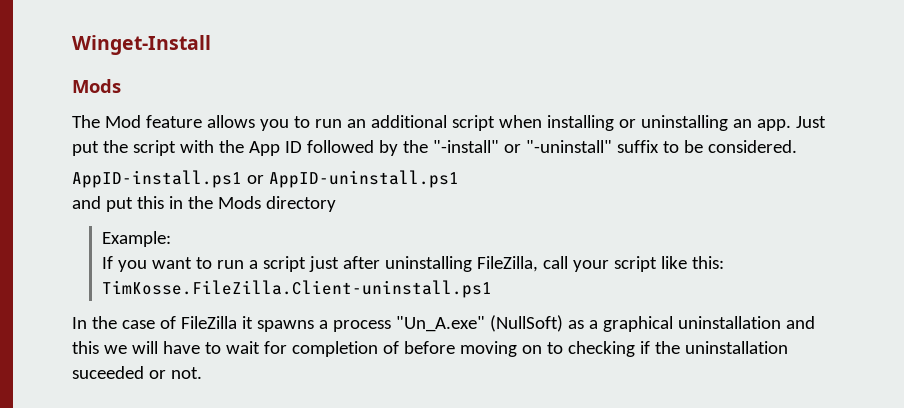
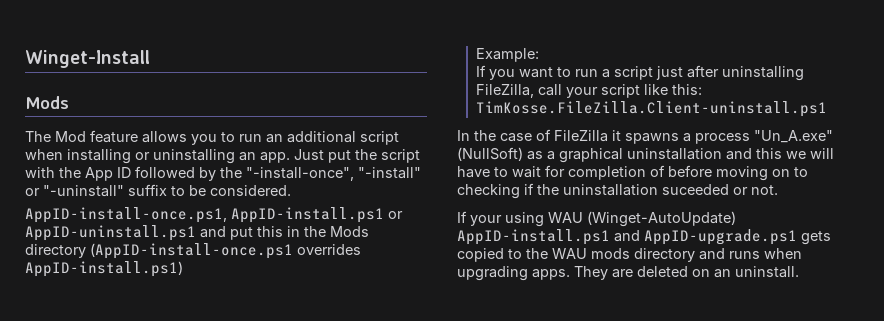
(428, 146) none -> [246,167,354,181] "-install-once",
(797, 146) none -> [25,207,227,223] AppID-install-once.ps1,
(459, 179) // -> (196, 233) none
(336, 204) none -> [90,243,361,259] [25,261,183,277] (AppID-install-once.ps1 overrides AppID-install.ps1)
(202, 373) none -> [457,211,736,227] [457,229,831,245] [457,248,802,262] [457,266,799,281] // If your using WAU (Winget-AutoUpdate) AppID-install.ps1 and AppID-upgrade.ps1 gets copied to the WAU mods directory and runs when upgrading apps. They are deleted on an uninstall.

